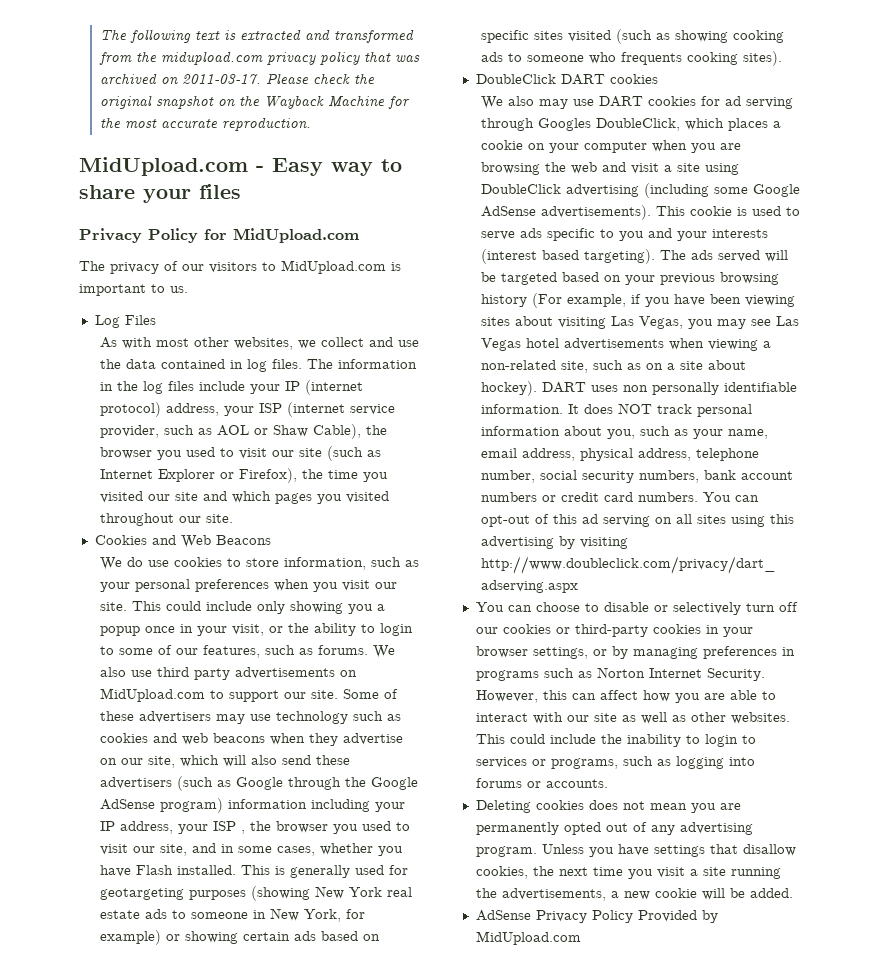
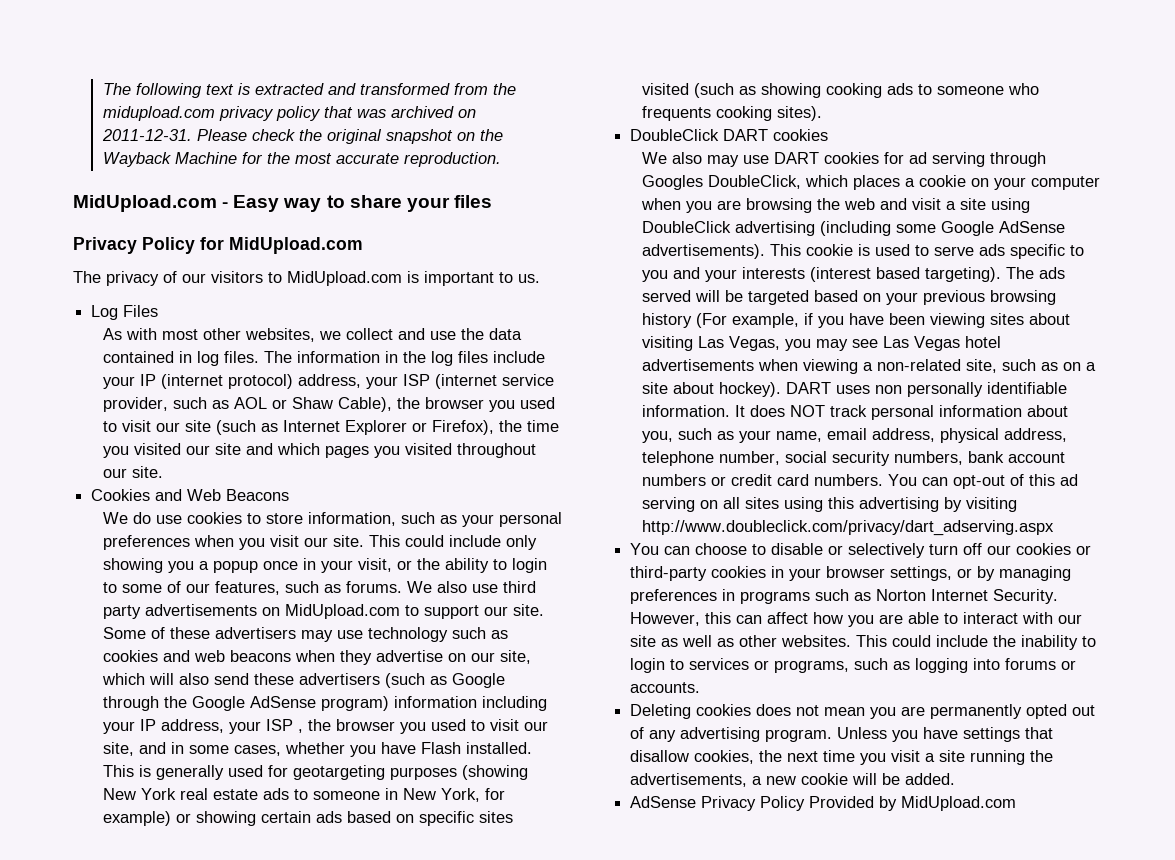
[182,74,262,84] 2011-03-17. -> [101,129,192,141] 2011-12-31.

